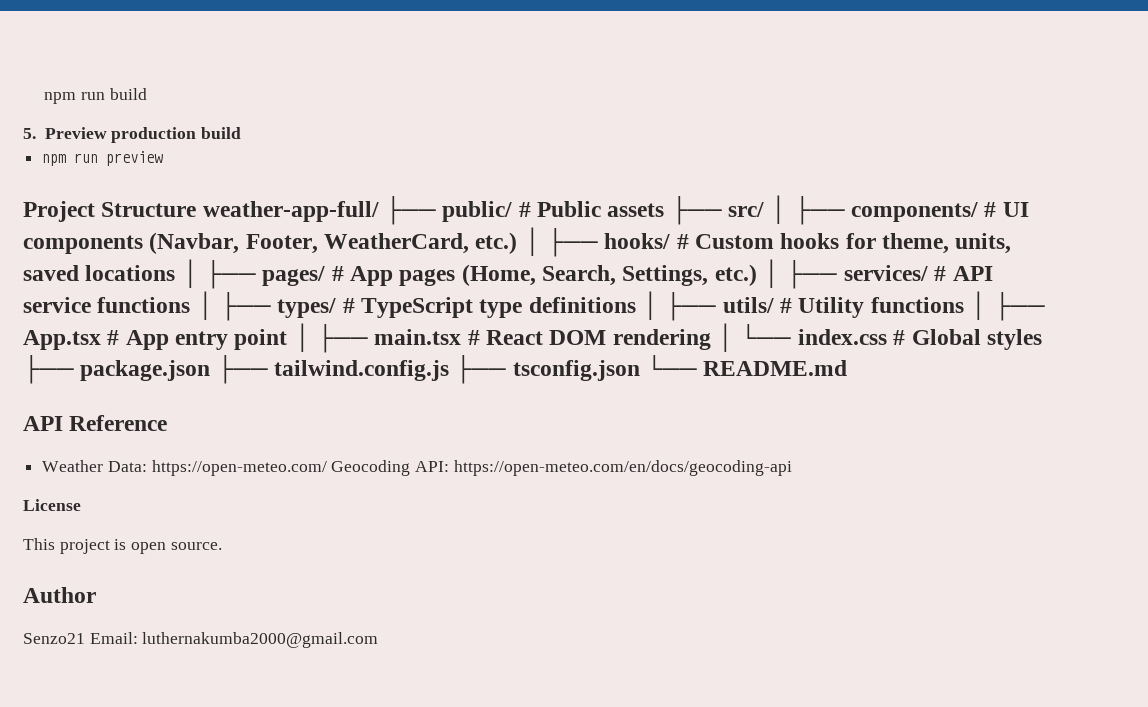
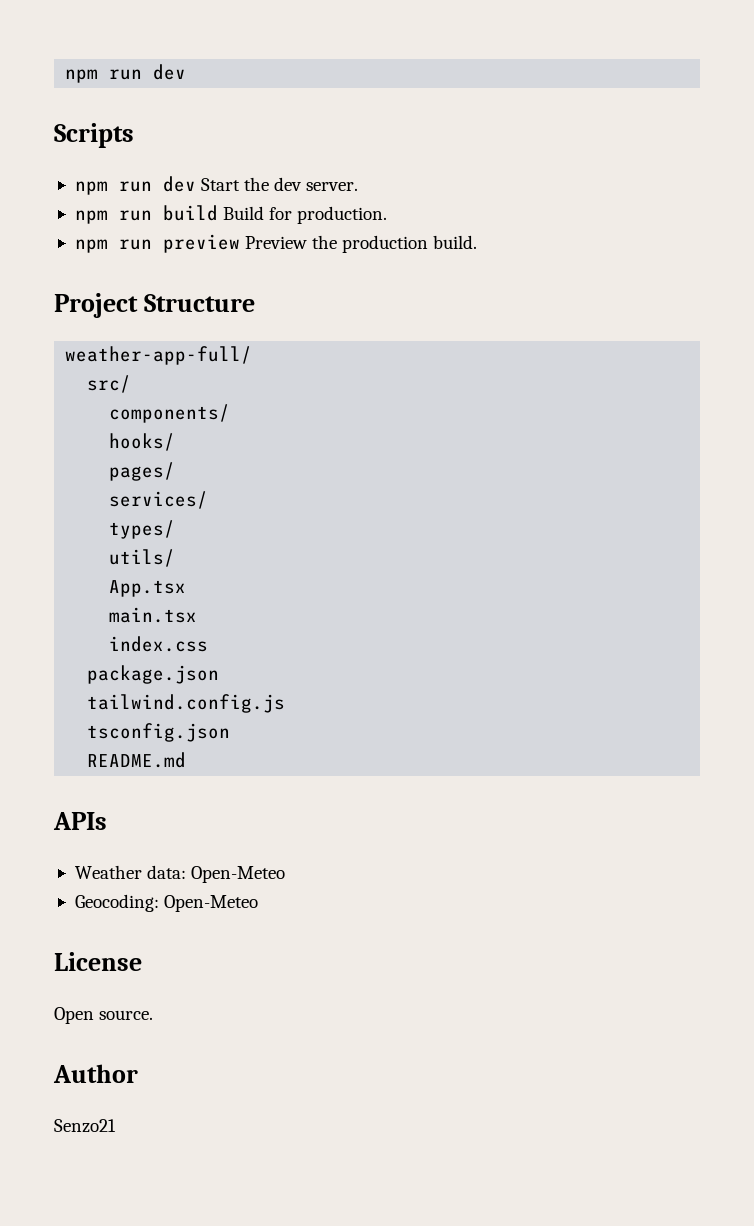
[44,88,147,104] [23,127,242,143] npm run build // 5. Preview production build -> [65,64,187,83] [54,123,134,148] [74,176,359,195] [74,205,388,224] npm run dev // Scripts // npm run dev Start the dev server. // npm run build Build for production.
(164, 158) none -> [245,235,478,253] Preview the production build.
(197, 209) none -> (255, 303) //
[385,196,722,225] ├── public/ # Public assets ├── -> (253, 355) //
[770,195,845,225] │ ├── -> (132, 384) //
[984,202,1029,217] [23,227,1012,257] [23,259,993,289] [23,291,1045,321] [23,323,1042,353] [23,355,74,384] # UI components (Navbar, Footer, WeatherCard, etc.) │ ├── hooks/ # Custom hooks for theme, units, saved locations │ ├── pages/ # App pages (Home, Search, Settings, etc.) │ ├── services/ # API service functions │ ├── types/ # TypeScript type definitions │ ├── utils/ # Utility functions │ ├── App.tsx # App entry point │ ├── main.tsx # React DOM rendering │ └── index.css # Global styles ├── -> [109,433,176,451] [109,462,176,481] [109,491,209,509] [109,520,176,539] [109,549,176,567] [109,580,187,597] [109,607,198,623] [109,636,209,652] // hooks/ // pages/ // services/ // types/ // utils/ // App.tsx // main.tsx // index.css //
[216,355,268,384] ├── -> (220, 674) //
[455,355,507,384] ├── -> (286, 703) //
[646,355,698,376] └── -> (231, 732) //
[23,415,168,431] API Reference -> [53,812,107,830] APIs
[107,460,792,476] [23,499,81,511] [23,538,167,554] Data: https://open-meteo.com/ Geocoding API: https://open-meteo.com/en/docs/geocoding-api // License // This project is open -> [147,865,286,883] [74,894,259,912] [54,952,142,971] [54,1007,94,1024] data: Open-Meteo // Geocoding: Open-Meteo // License // Open
[89,632,379,648] Email: luthernakumba2000@gmail.com -> (116, 1126) none

